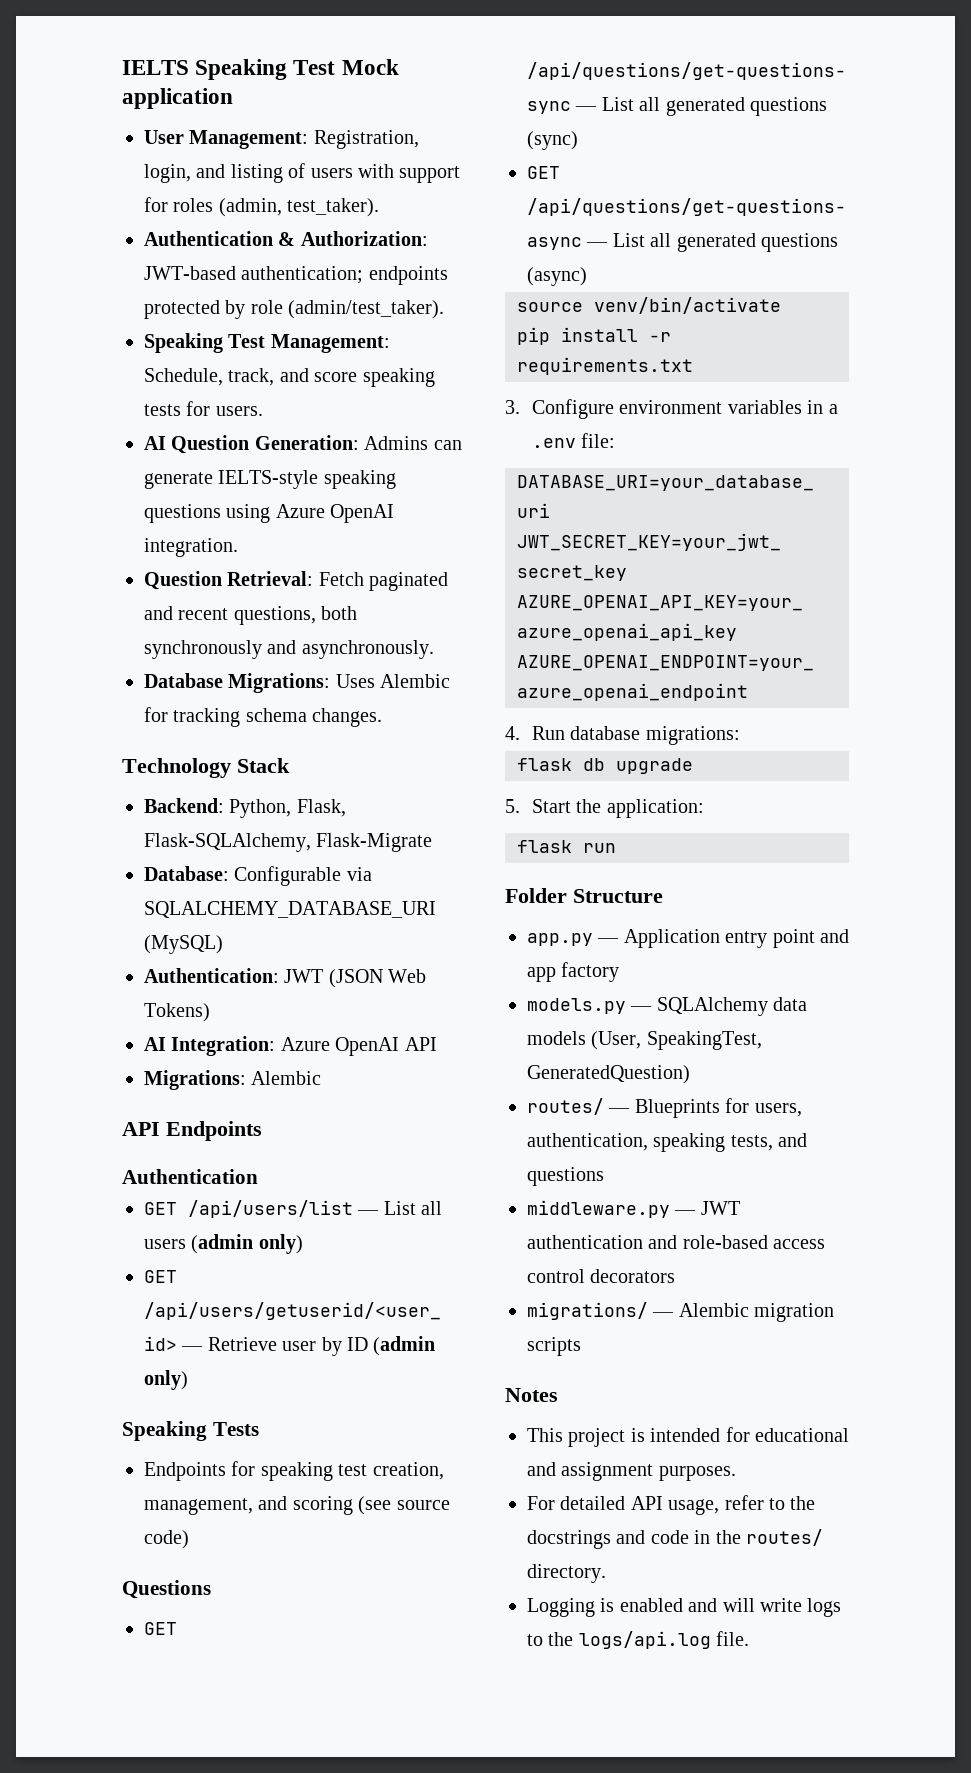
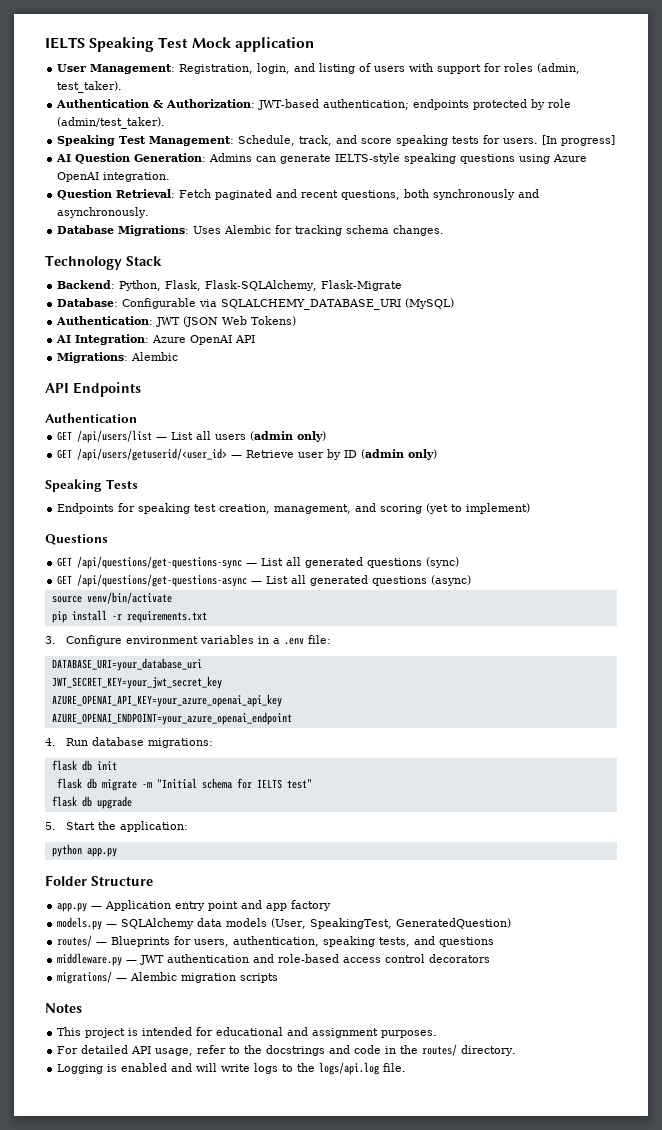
(263, 411) none -> [542,135,616,146] [In progress]
[358,1496,450,1515] [144,1530,189,1549] (see source code) -> [426,503,531,514] (yet to implement)
(740, 735) none -> [51,760,117,771] [56,778,312,791] // flask db init // flask db migrate -m "Initial schema for IELTS test"
[517,840,616,853] flask run -> [51,844,117,857] python app.py

